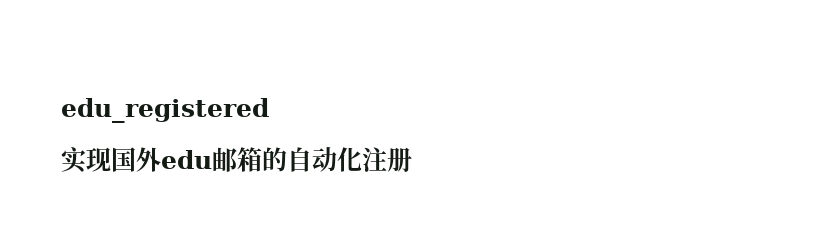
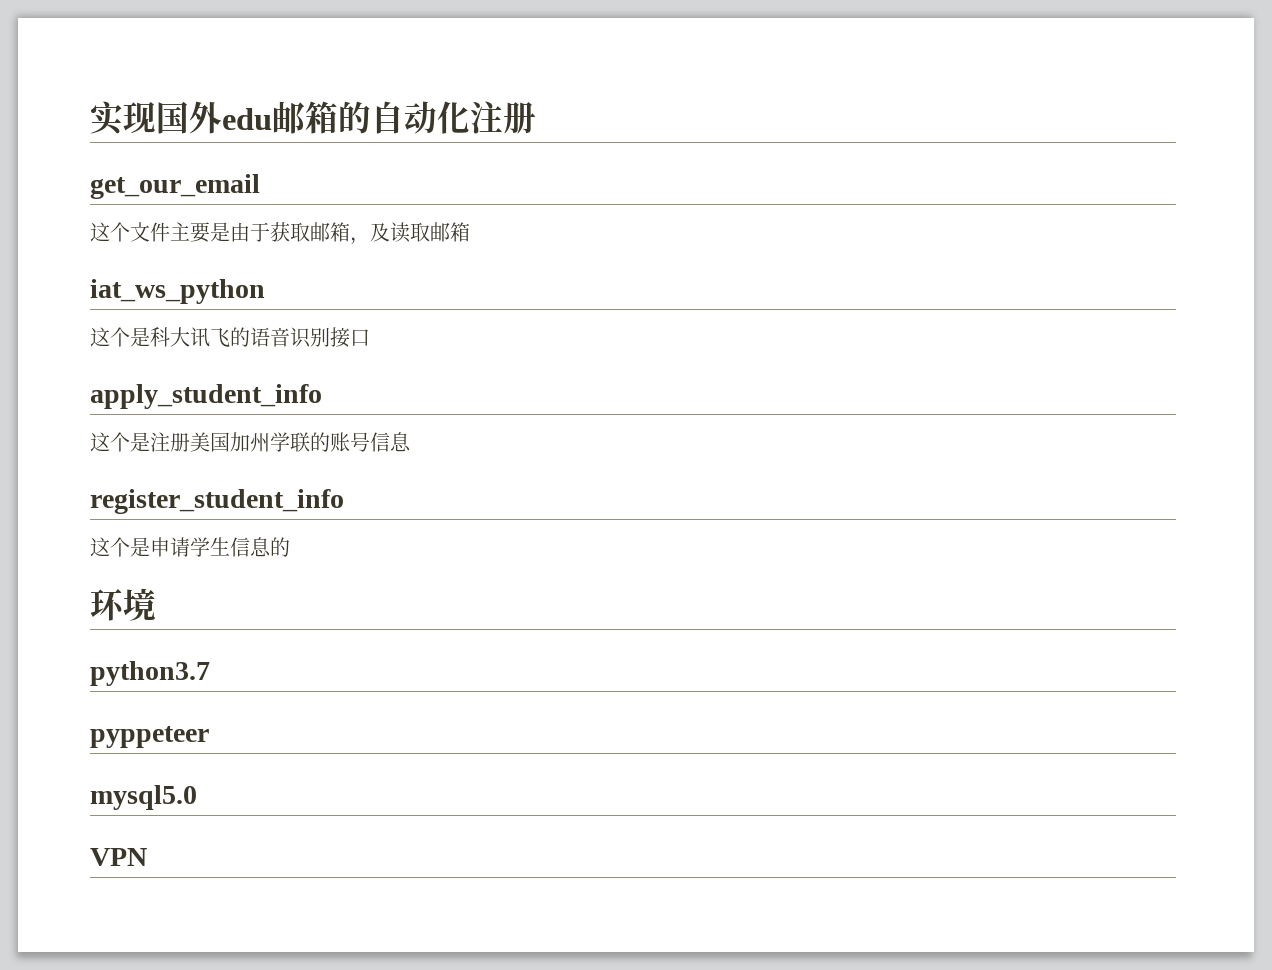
[61,98,269,123] edu_registered // -> (90, 118) none
(412, 159) none -> [90,174,260,199] [90,222,470,245] [90,279,265,304] [90,327,370,348] [90,384,322,409] [90,432,411,452] [90,489,344,514] [90,537,290,557] [90,588,156,621] [90,661,210,686] [90,726,209,748] [90,785,197,810] [90,848,147,866] // get_our_email // 这个文件主要是由于获取邮箱，及读取邮箱 // iat_ws_python // 这个是科大讯飞的语音识别接口 // apply_student_info // 这个是注册美国加州学联的账号信息 // register_student_info // 这个是申请学生信息的 // 环境 // python3.7 // pyppeteer // mysql5.0 // VPN

